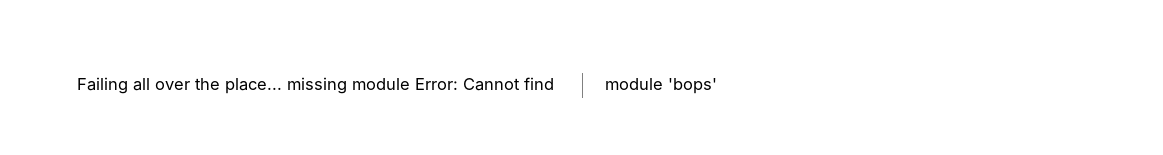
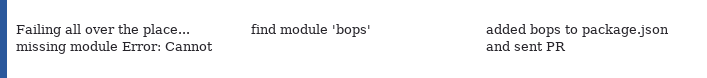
(717, 86) none -> [486,24,669,37] [486,41,566,51] // added bops to package.json and sent PR

